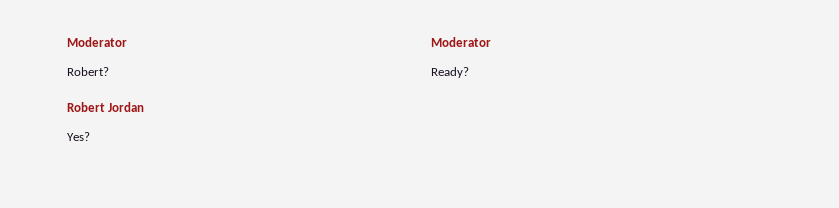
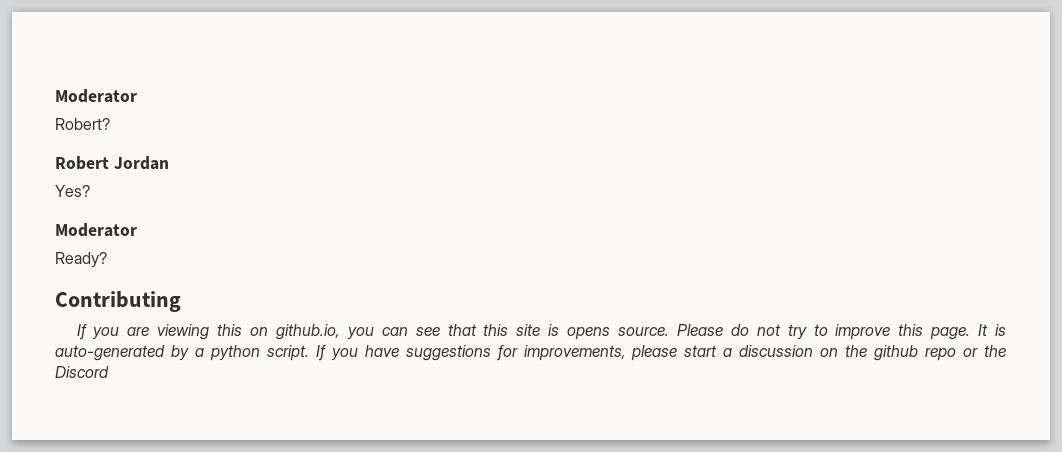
(469, 72) none -> [55,291,181,312] [76,324,1007,340] [55,345,1007,361] [55,366,109,378] // Contributing // If you are viewing this on github.io, you can see that this site is opens source. Please do not try to improve this page. It is auto-generated by a python script. If you have suggestions for improvements, please start a discussion on the github repo or the Discord

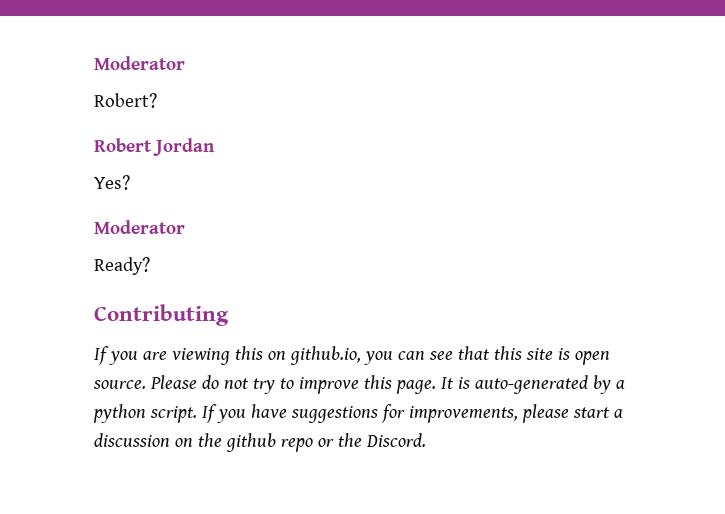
[567,327,611,340] opens -> [574,351,610,365] open
[55,366,109,378] Discord -> [365,433,426,447] Discord.

